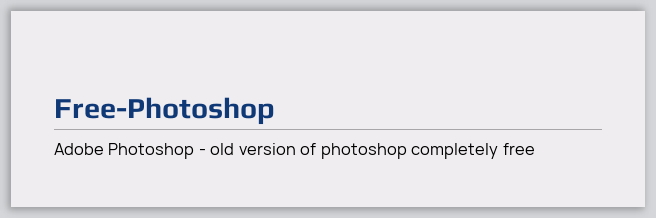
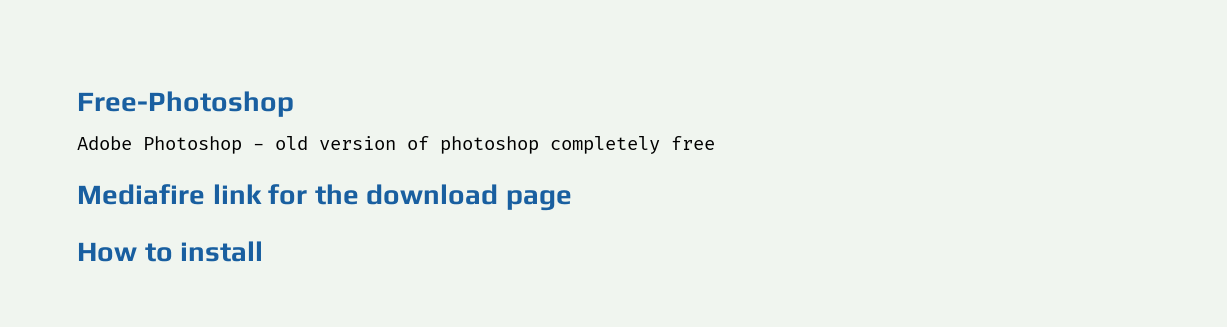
(535, 149) none -> [77,184,572,211] [77,241,264,262] // Mediafire link for the download page // How to install

